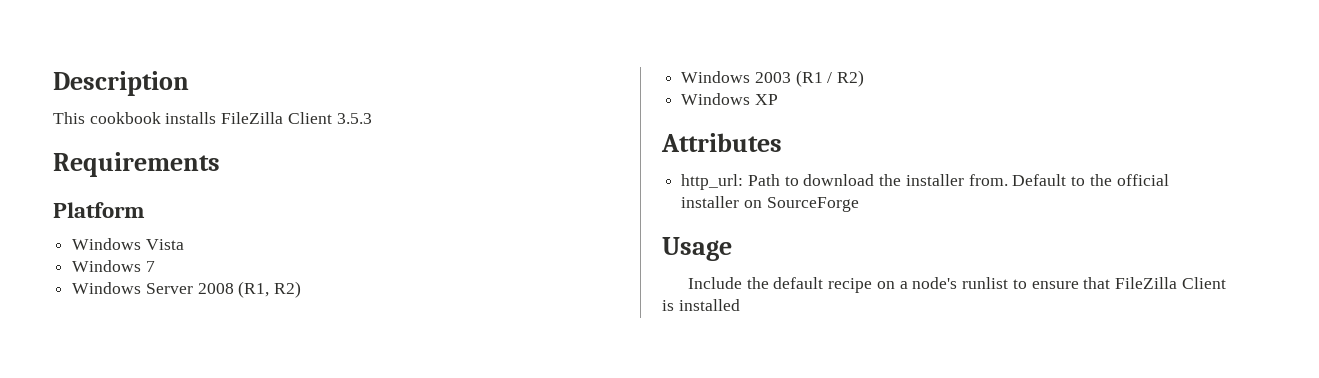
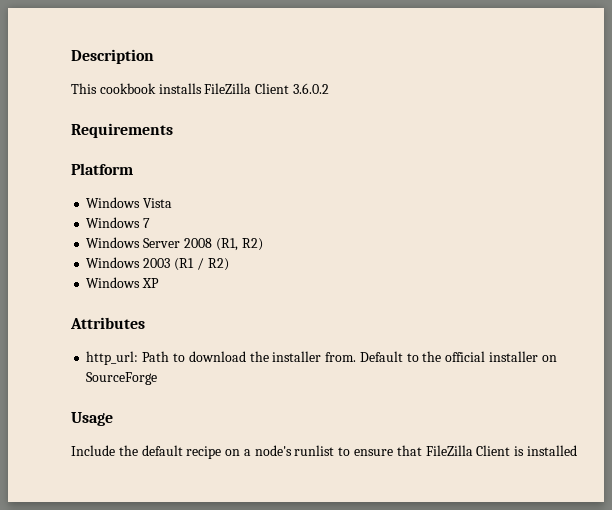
[336,113,372,124] 3.5.3 -> [292,83,329,94] 3.6.0.2

